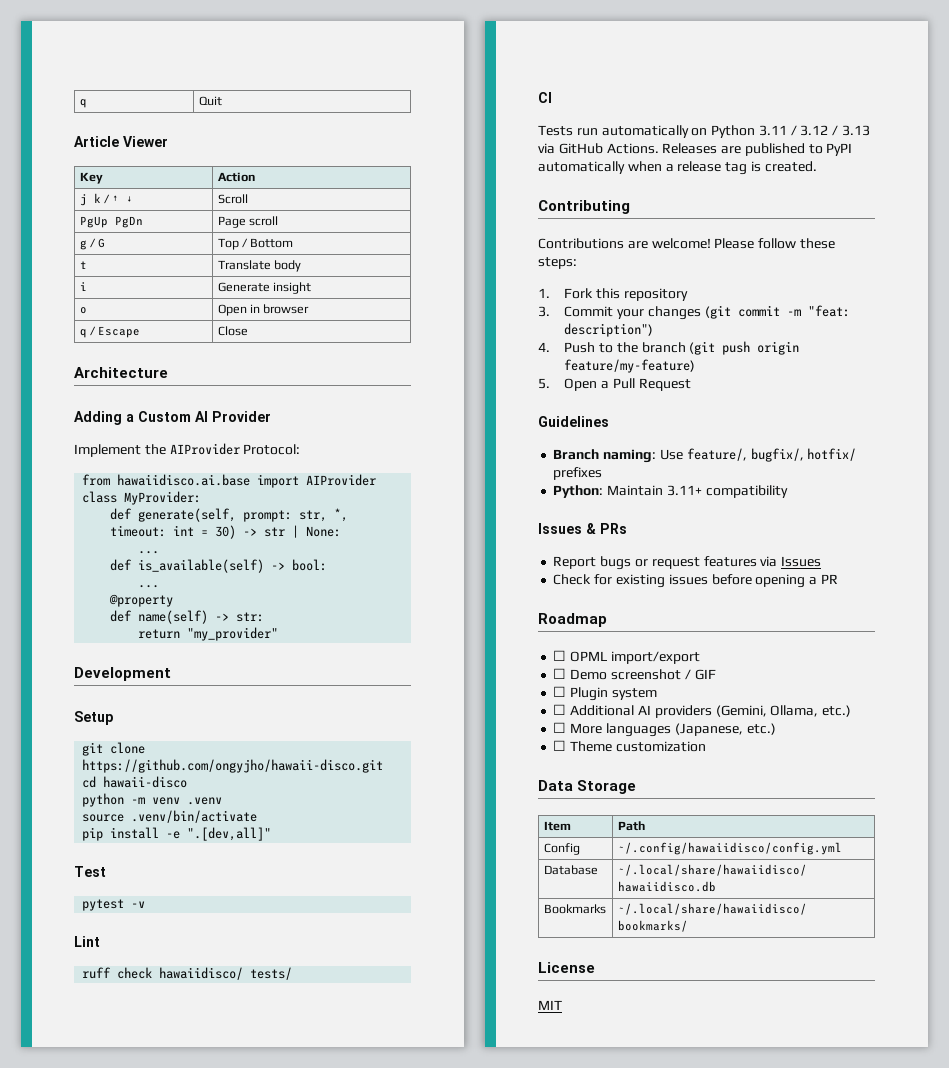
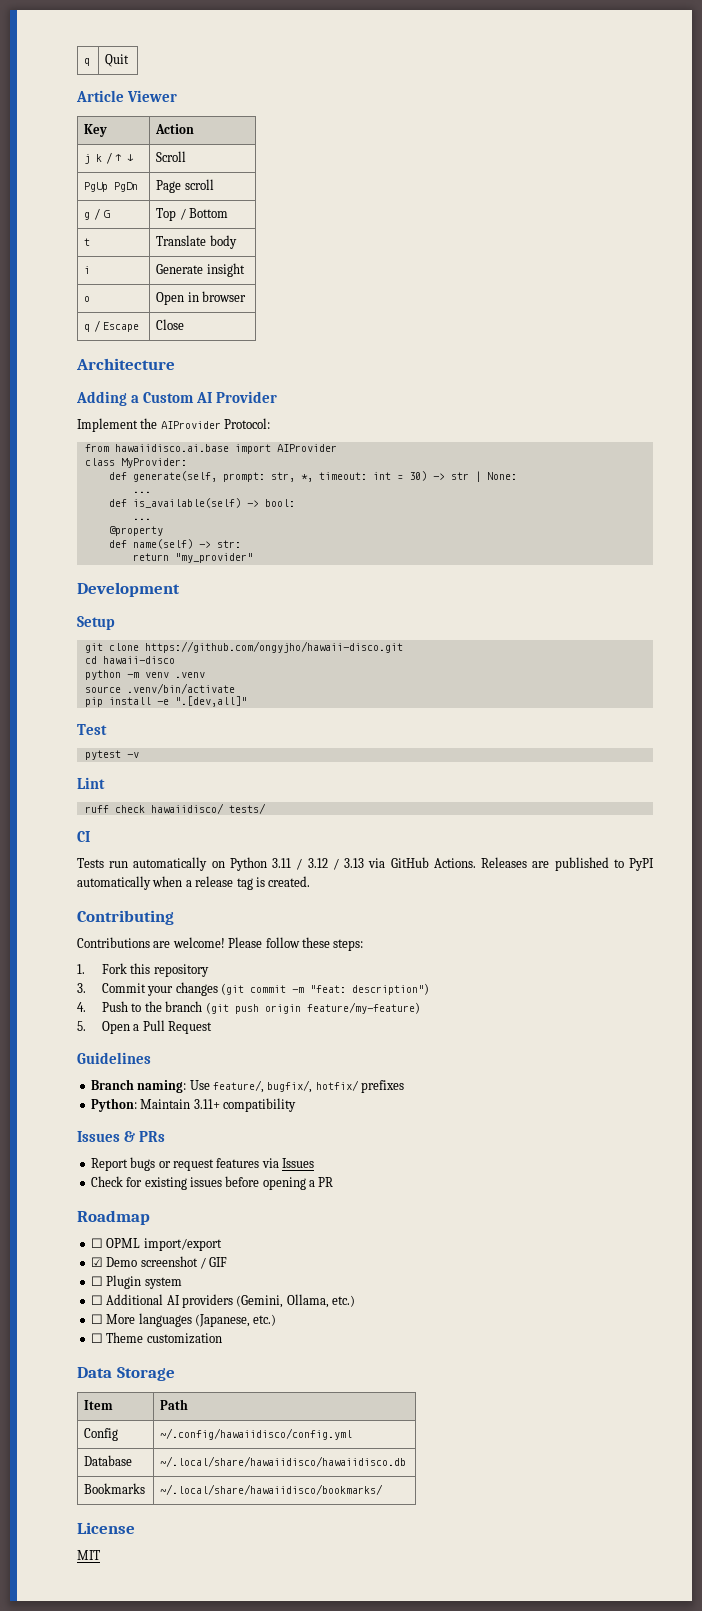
[553,668,567,679] ☐ -> [90,1257,103,1267] ☑

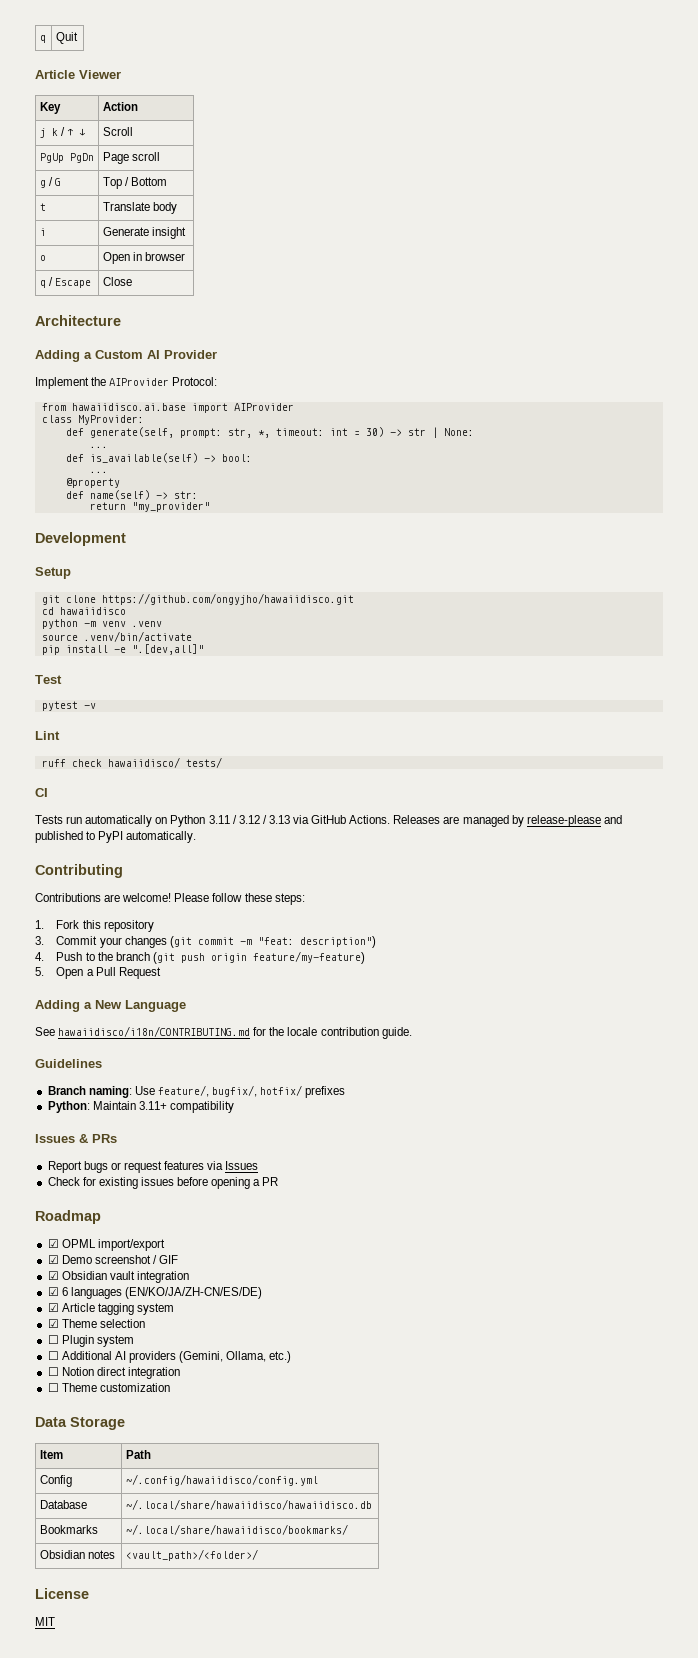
[144,641,403,653] https://github.com/ongyjho/hawaii-disco.git -> [101,593,354,605] https://github.com/ongyjho/hawaiidisco.git
[102,656,175,664] hawaii-disco -> [59,607,126,615] hawaiidisco
[554,857,655,871] [77,876,311,890] published to PyPI automatically when a release tag is created. -> [462,815,622,827] [35,831,197,843] managed by release-please and published to PyPI automatically.
(213, 1027) none -> [35,1000,186,1012] [35,1026,412,1039] // Adding a New Language // See hawaiidisco/i18n/CONTRIBUTING.md for the locale contribution guide.
[90,1238,103,1248] ☐ -> [47,1239,59,1248] ☑
(228, 1262) none -> [47,1271,189,1283] [47,1287,262,1299] [47,1303,174,1315] [47,1319,145,1328] // ☑ Obsidian vault integration // ☑ 6 languages (EN/KO/JA/ZH-CN/ES/DE) // ☑ Article tagging system // ☑ Theme selection
[106,1313,277,1327] More languages (Japanese, etc.) -> [61,1367,180,1379] Notion direct integration
(384, 1489) none -> [39,1550,116,1559] [125,1549,258,1561] // Obsidian notes | <vault_path>/<folder>/

